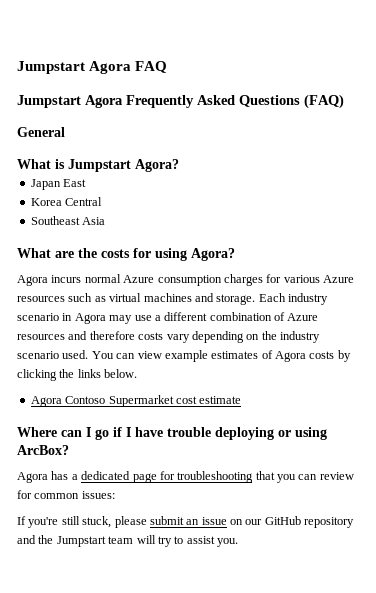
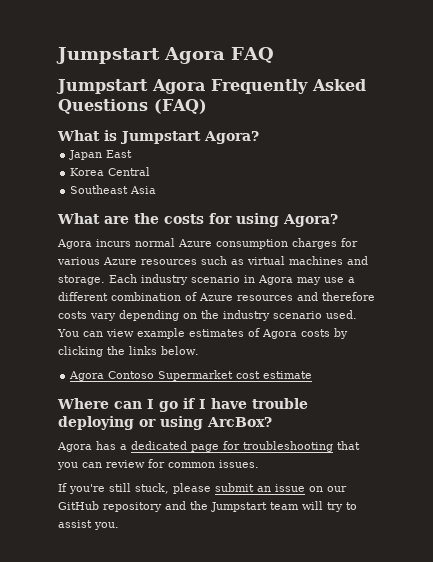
[17,127,65,137] // General -> (207, 106) none
[81,491,115,499] issues: -> [219,460,259,468] issues.

